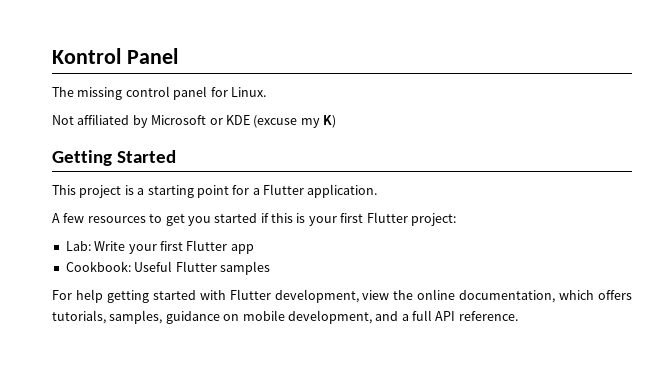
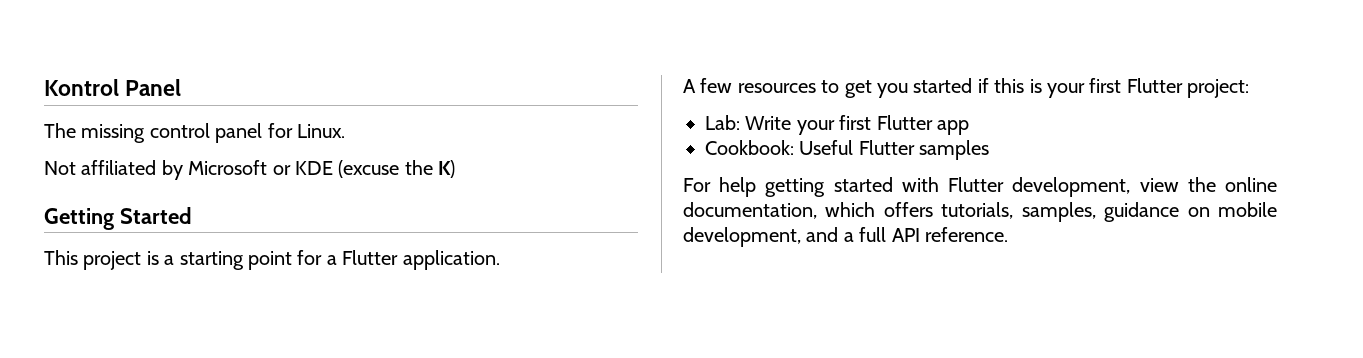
[300,118,320,128] my -> [404,160,433,175] the

